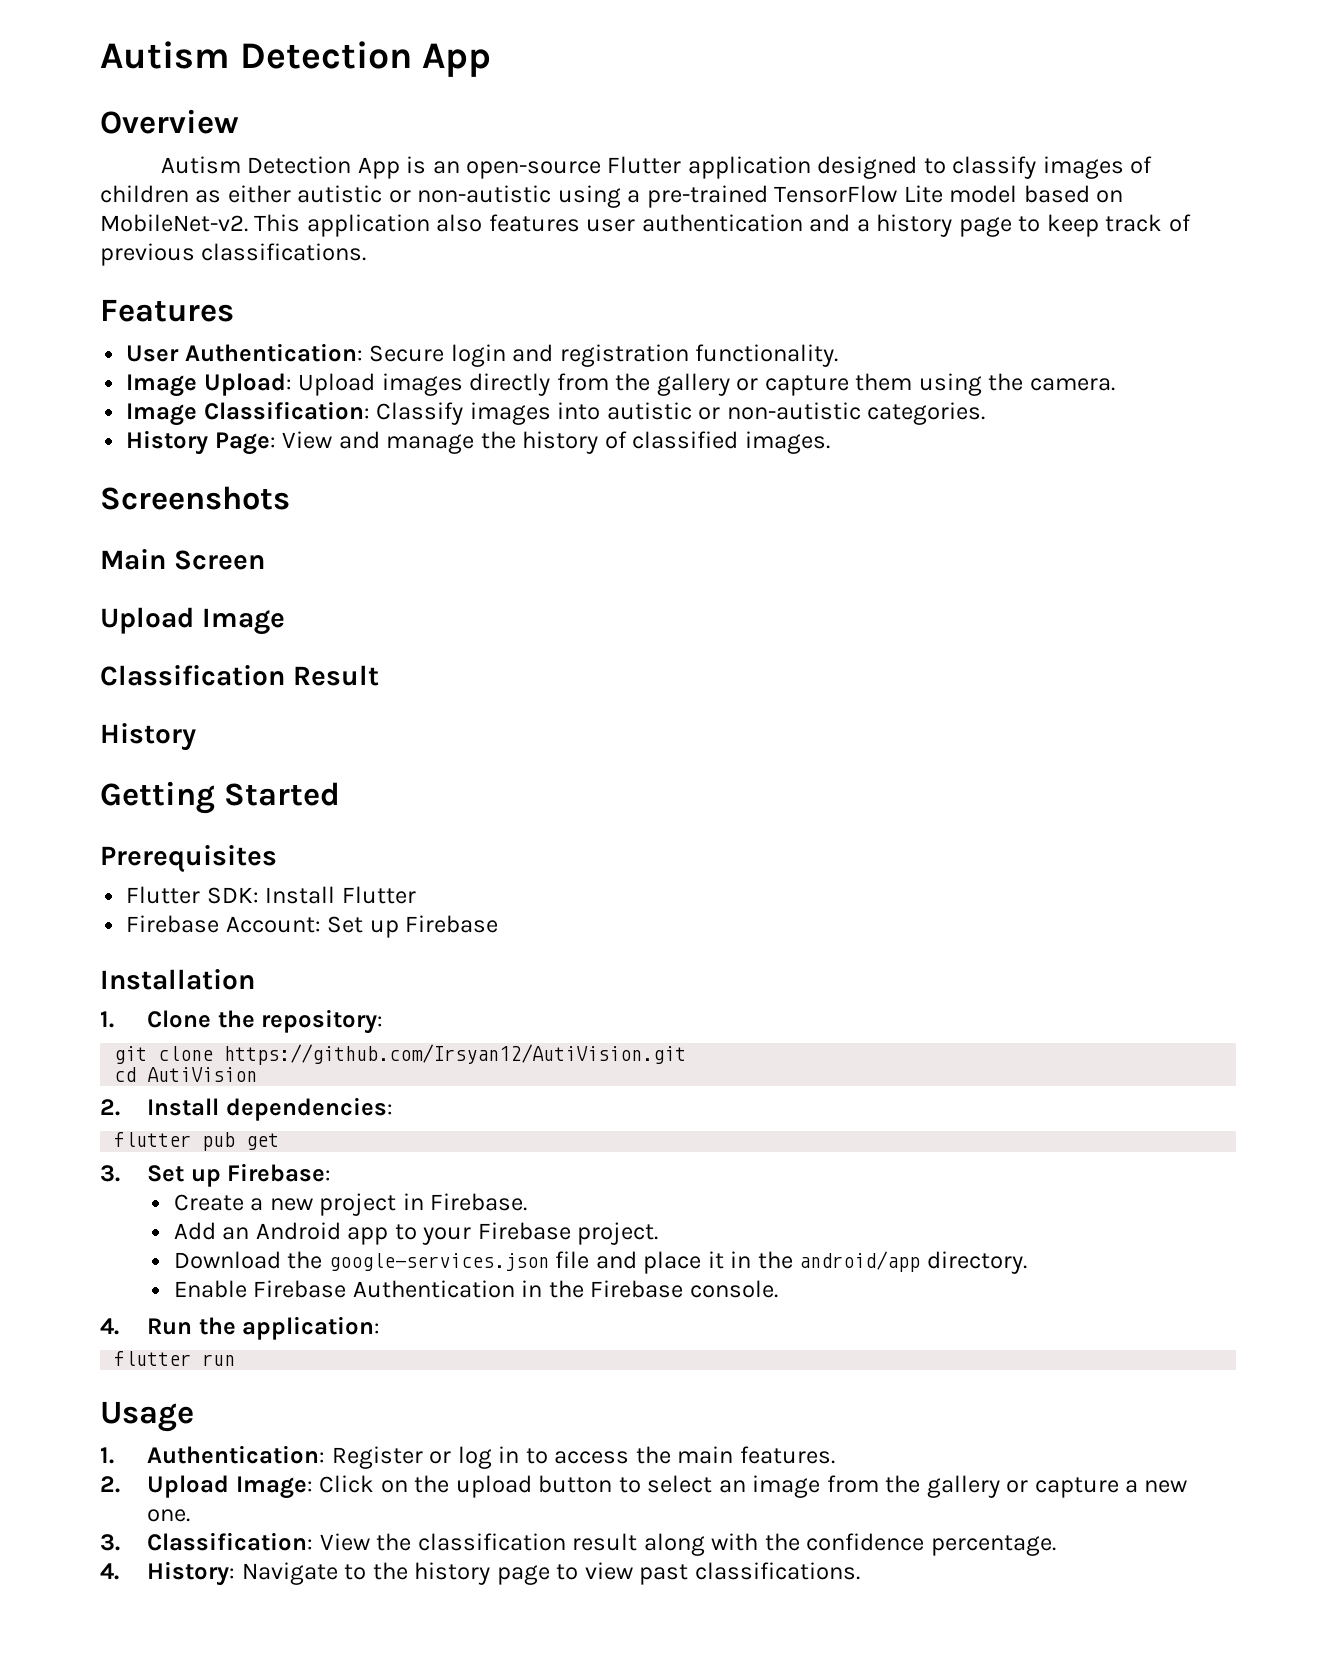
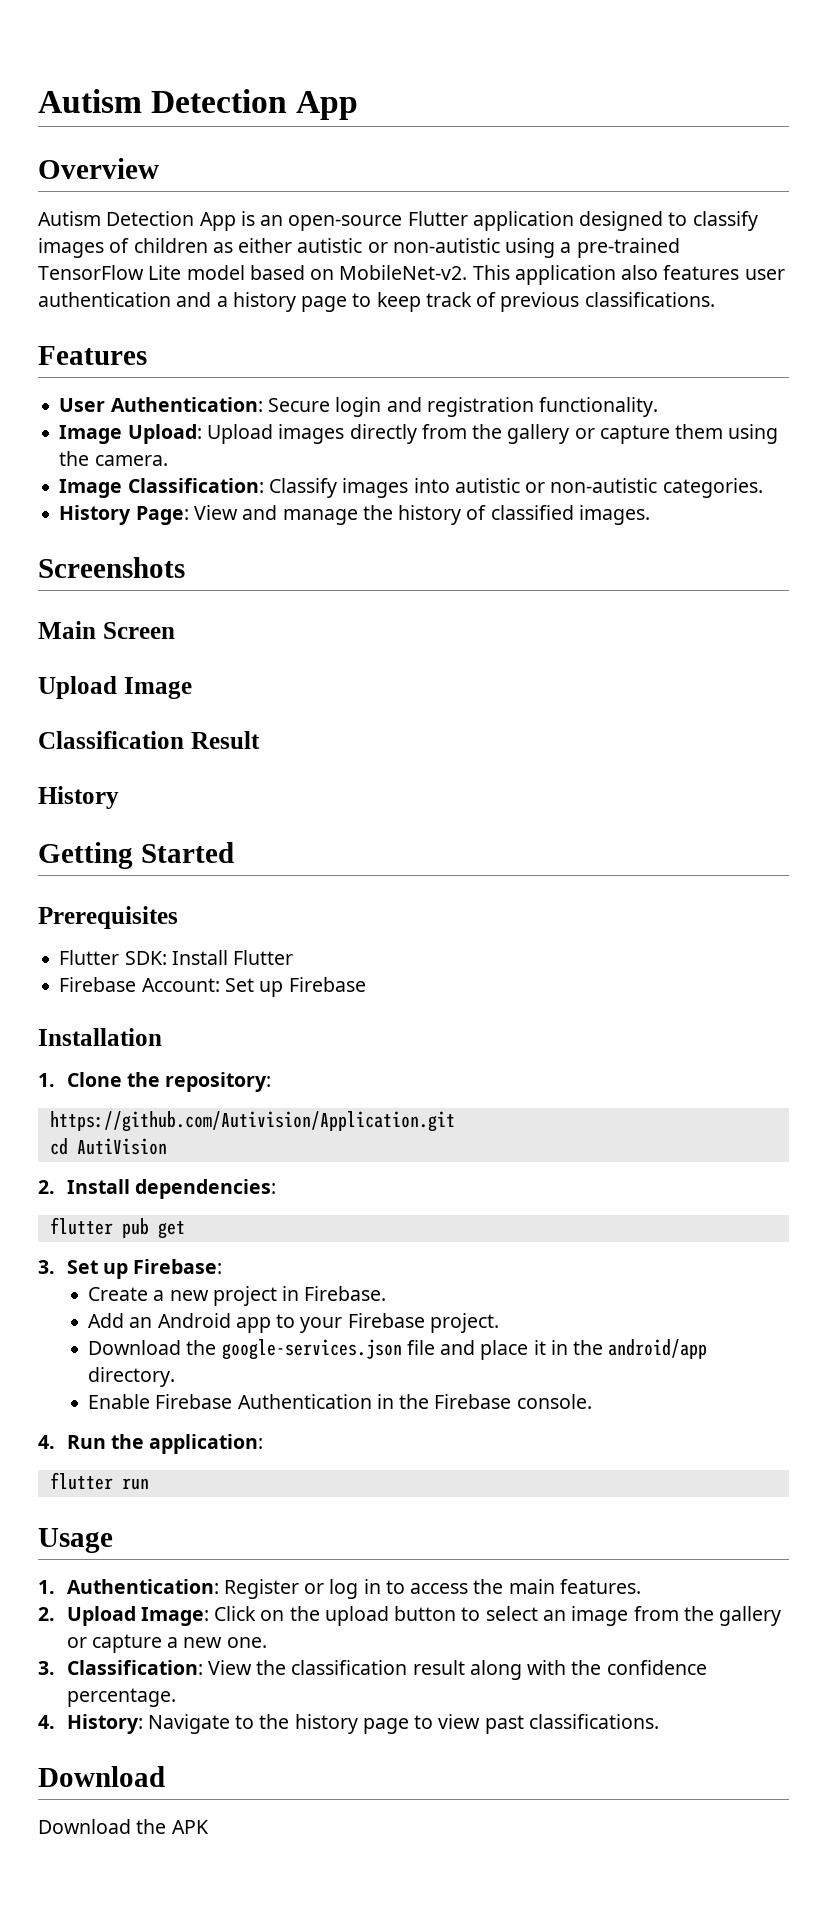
[114,1044,687,1065] git clone https://github.com/Irsyan12/AutiVision.git -> [49,1111,455,1132] https://github.com/Autivision/Application.git
(860, 1571) none -> [38,1766,165,1787] [38,1819,209,1834] // Download // Download the APK

